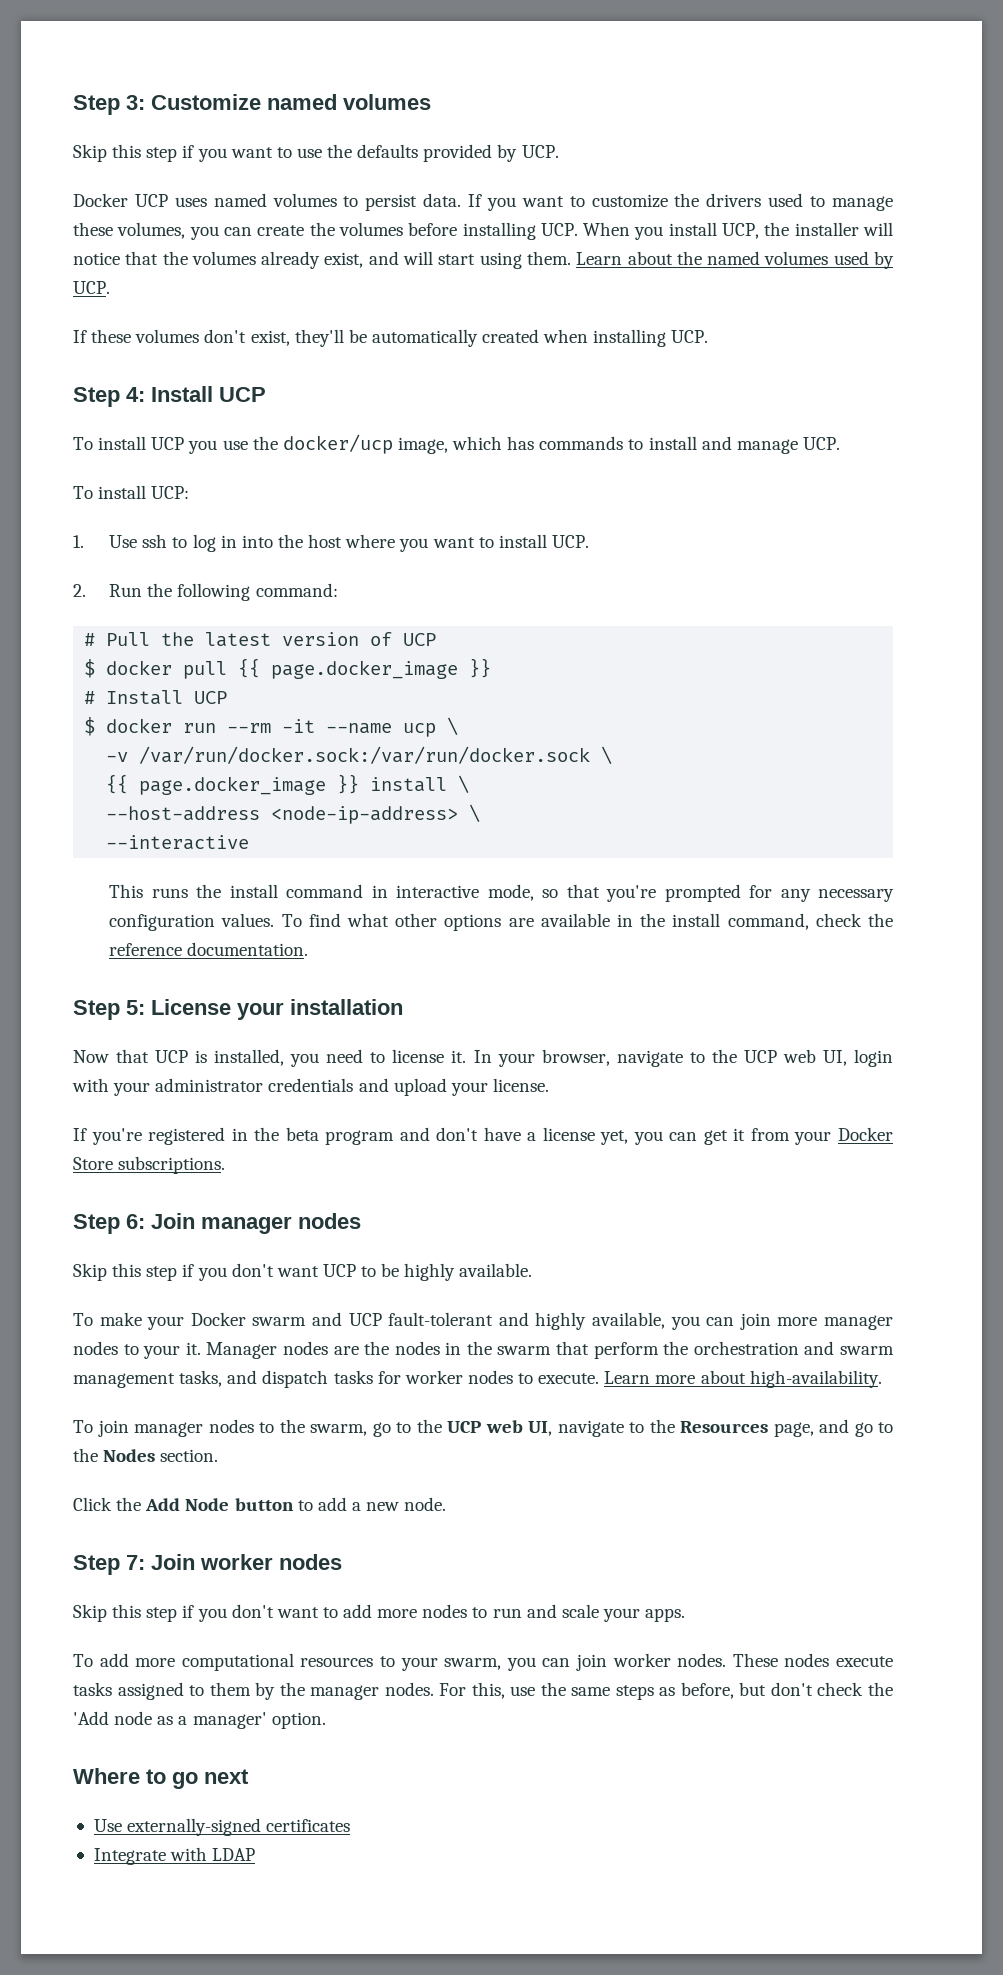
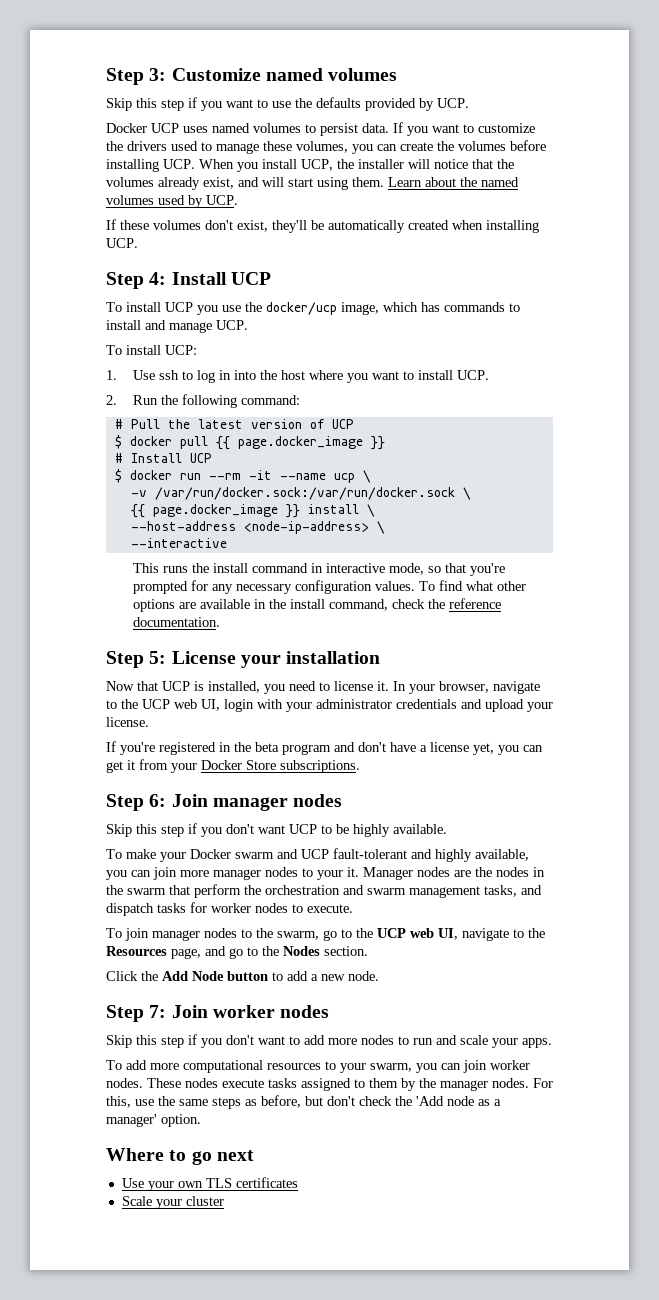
[604,1370,882,1388] Learn more about high-availability. -> (353, 908) none
[127,1818,351,1836] [93,1847,256,1865] externally-signed certificates // Integrate with LDAP -> [147,1177,298,1191] [121,1196,224,1209] your own TLS certificates // Scale your cluster

